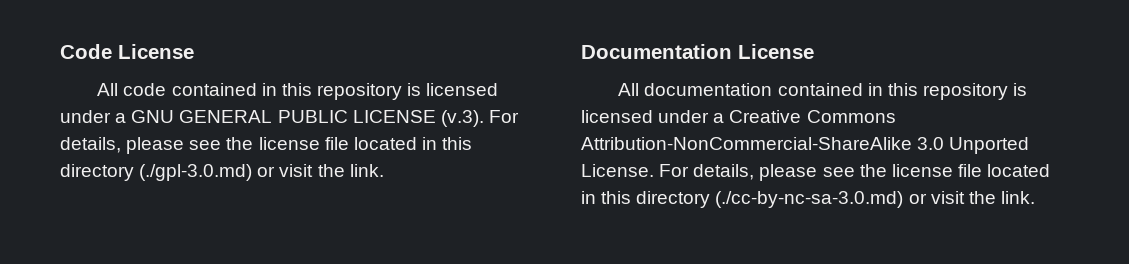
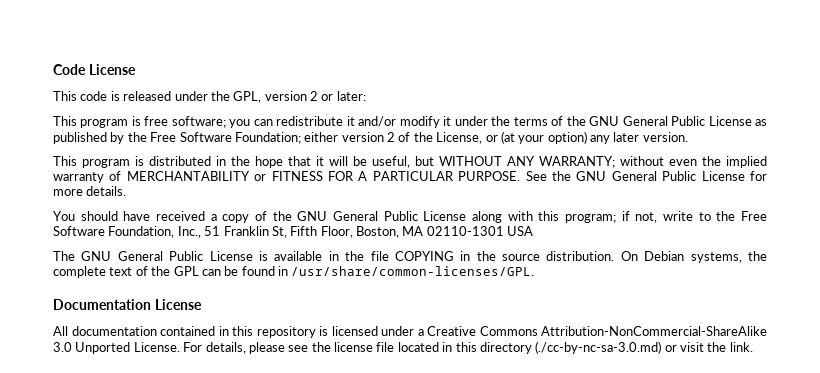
[97,83,499,100] [60,110,519,127] [60,137,473,154] [60,164,384,181] All code contained in this repository is licensed under a GNU GENERAL PUBLIC LICENSE (v.3). For details, please see the license file located in this directory (./gpl-3.0.md) or visit the link. -> [53,91,366,103] [53,116,768,128] [53,131,688,144] [53,156,767,168] [53,171,767,183] [53,186,127,196] [53,211,767,223] [53,226,534,238] [53,251,768,263] [53,266,535,278] This code is released under the GPL, version 2 or later: // This program is free software; you can redistribute it and/or modify it under the terms of the GNU General Public License as published by the Free Software Foundation; either version 2 of the License, or (at your option) any later version. // This program is distributed in the hope that it will be useful, but WITHOUT ANY WARRANTY; without even the implied warranty of MERCHANTABILITY or FITNESS FOR A PARTICULAR PURPOSE. See the GNU General Public License for more details. // You should have received a copy of the GNU General Public License along with this program; if not, write to the Free Software Foundation, Inc., 51 Franklin St, Fifth Floor, Boston, MA 02110-1301 USA // The GNU General Public License is available in the file COPYING in the source distribution. On Debian systems, the complete text of the GPL can be found in /usr/share/common-licenses/GPL.

